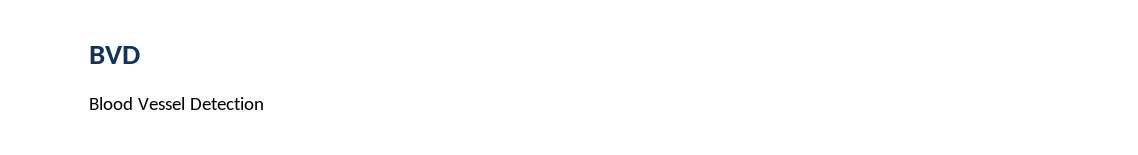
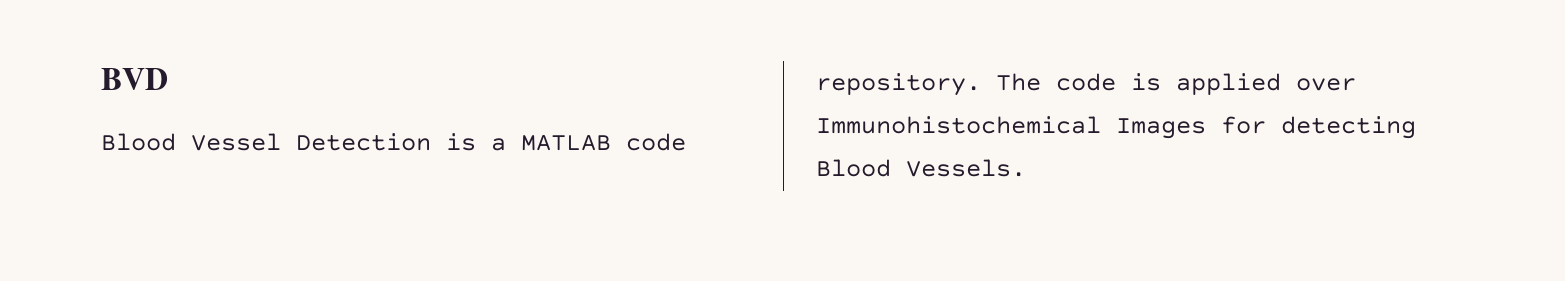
(264, 103) none -> [446,133,686,151] [816,73,1356,96] [816,116,1416,139] [816,159,1026,177] is a MATLAB code repository. The code is applied over Immunohistochemical Images for detecting Blood Vessels.

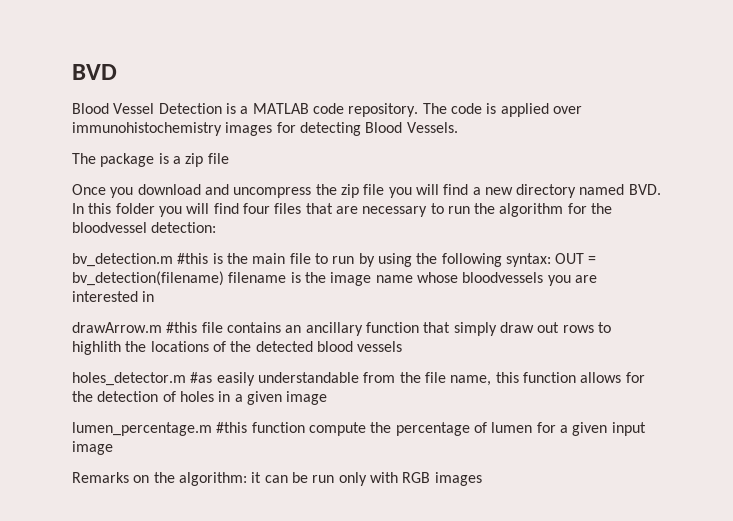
[816,116,1206,139] Immunohistochemical Images -> [72,122,273,136] immunohistochemistry images
(1026, 168) none -> [72,153,229,167] [72,184,661,198] [72,203,613,217] [72,222,217,233] [72,253,597,267] [72,271,597,286] [72,291,155,302] [72,322,611,336] [72,341,403,355] [72,372,645,386] [72,391,328,405] [72,422,646,436] [72,441,113,455] [72,472,482,486] // The package is a zip file // Once you download and uncompress the zip file you will find a new directory named BVD. In this folder you will find four files that are necessary to run the algorithm for the bloodvessel detection: // bv_detection.m #this is the main file to run by using the following syntax: OUT = bv_detection(filename) filename is the image name whose bloodvessels you are interested in // drawArrow.m #this file contains an ancillary function that simply draw out rows to highlith the locations of the detected blood vessels // holes_detector.m #as easily understandable from the file name, this function allows for the detection of holes in a given image // lumen_percentage.m #this function compute the percentage of lumen for a given input image // Remarks on the algorithm: it can be run only with RGB images

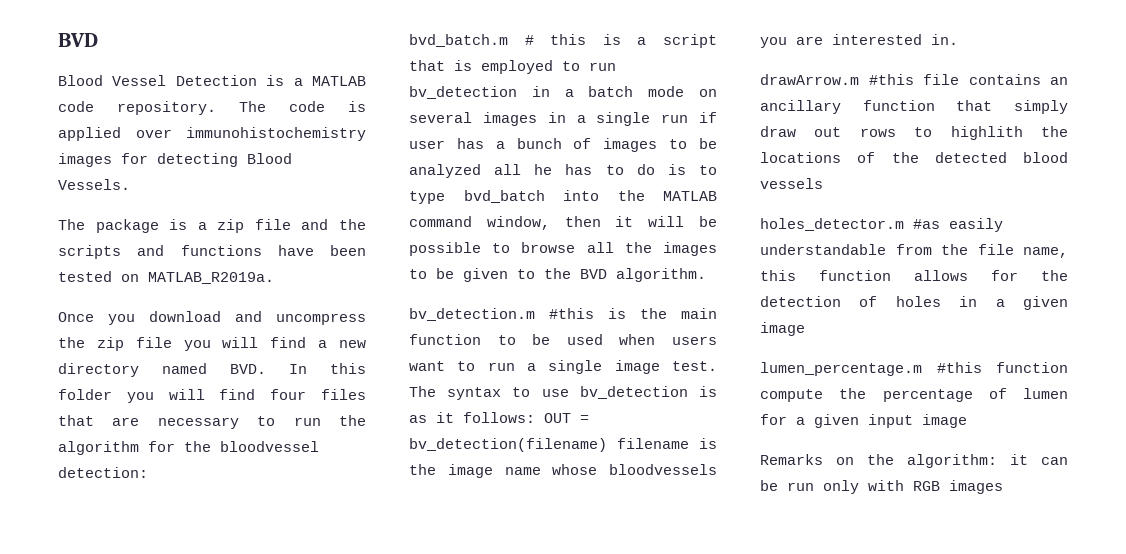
(229, 158) none -> [301,219,366,230] [58,245,366,259] [58,271,274,284] and the scripts and functions have been tested on MATLAB_R2019a.
(217, 227) none -> [409,34,717,48] [409,60,616,74] [409,86,717,99] [409,112,717,126] [409,138,717,152] [409,164,717,178] [409,190,717,204] [409,216,717,230] [409,242,717,256] [409,268,706,282] // bvd_batch.m # this is a script that is employed to run bv_detection in a batch mode on several images in a single run if user has a bunch of images to be analyzed all he has to do is to type bvd_batch into the MATLAB command window, then it will be possible to browse all the images to be given to the BVD algorithm.
[289,253,551,267] file to run by using the following syntax: -> [409,334,717,345] [409,360,717,374] [409,386,717,400] [409,412,535,423] function to be used when users want to run a single image test. The syntax to use bv_detection is as it follows:
[142,291,155,302] in -> [931,34,958,45] in.

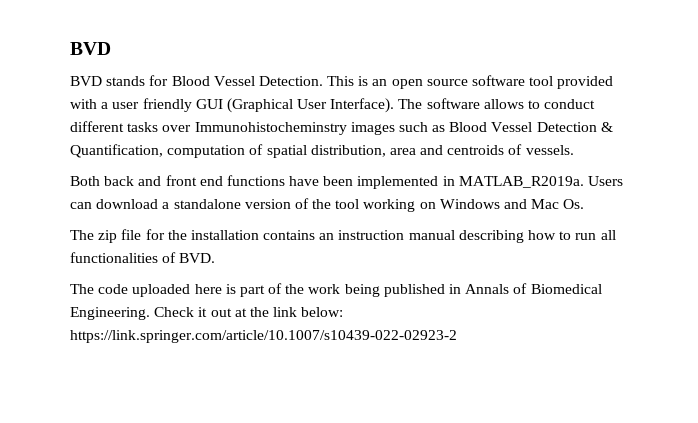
[58,75,366,86] [58,101,366,115] [58,127,366,141] [58,153,292,167] [58,179,130,190] [58,219,366,233] [58,245,366,259] [58,271,274,284] [58,311,366,325] [58,337,366,351] [58,363,366,377] [58,389,366,403] [58,415,366,429] [58,441,319,455] [58,467,148,478] [409,34,717,48] [409,60,616,74] [409,86,717,99] [409,112,717,126] [409,138,717,152] [409,164,717,178] [409,190,717,204] [409,216,717,230] [409,242,717,256] [409,268,706,282] [409,308,717,321] [409,334,717,345] [409,360,717,374] [409,386,717,400] [409,412,589,423] [409,438,717,452] [409,464,717,478] [760,34,958,48] [760,74,1068,85] [760,100,1068,114] [760,126,1068,140] [760,152,1068,163] [760,178,823,189] [760,218,1003,232] [760,244,1068,258] [760,270,1068,281] [760,296,1068,310] [760,322,805,336] [760,362,1068,376] [760,388,1068,402] [760,414,967,428] [760,454,1068,468] [760,480,1003,494] Blood Vessel Detection is a MATLAB code repository. The code is applied over immunohistochemistry images for detecting Blood Vessels. // The package is a zip file and the scripts and functions have been tested on MATLAB_R2019a. // Once you download and uncompress the zip file you will find a new directory named BVD. In this folder you will find four files that are necessary to run the algorithm for the bloodvessel detection: // bvd_batch.m # this is a script that is employed to run bv_detection in a batch mode on several images in a single run if user has a bunch of images to be analyzed all he has to do is to type bvd_batch into the MATLAB command window, then it will be possible to browse all the images to be given to the BVD algorithm. // bv_detection.m #this is the main function to be used when users want to run a single image test. The syntax to use bv_detection is as it follows: OUT = bv_detection(filename) filename is the image name whose bloodvessels you are interested in. // drawArrow.m #this file contains an ancillary function that simply draw out rows to highlith the locations of the detected blood vessels // holes_detector.m #as easily understandable from the file name, this function allows for the detection of holes in a given image // lumen_percentage.m #this function compute the percentage of lumen for a given input image // Remarks on the algorithm: it can be run only with RGB images -> [70,75,614,89] [70,98,596,113] [70,121,613,135] [70,144,574,158] [70,175,624,189] [70,198,585,212] [70,229,616,243] [70,252,216,263] [70,283,602,297] [70,307,344,320] [70,330,457,343] BVD stands for Blood Vessel Detection. This is an open source software tool provided with a user friendly GUI (Graphical User Interface). The software allows to conduct different tasks over Immunohistocheminstry images such as Blood Vessel Detection & Quantification, computation of spatial distribution, area and centroids of vessels. // Both back and front end functions have been implemented in MATLAB_R2019a. Users can download a standalone version of the tool working on Windows and Mac Os. // The zip file for the installation contains an instruction manual describing how to run all functionalities of BVD. // The code uploaded here is part of the work being published in Annals of Biomedical Engineering. Check it out at the link below: https://link.springer.com/article/10.1007/s10439-022-02923-2

